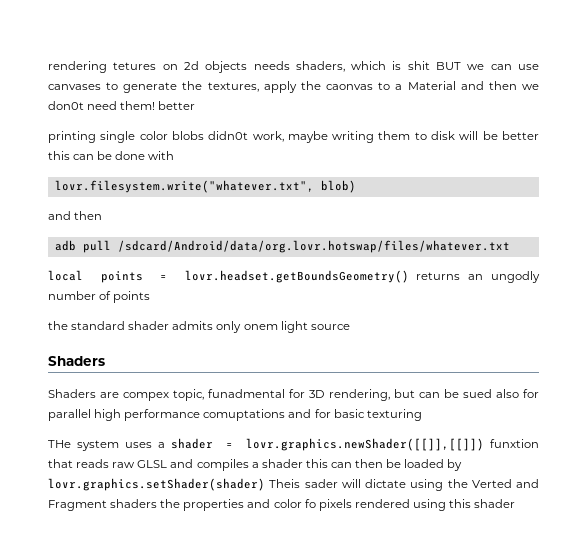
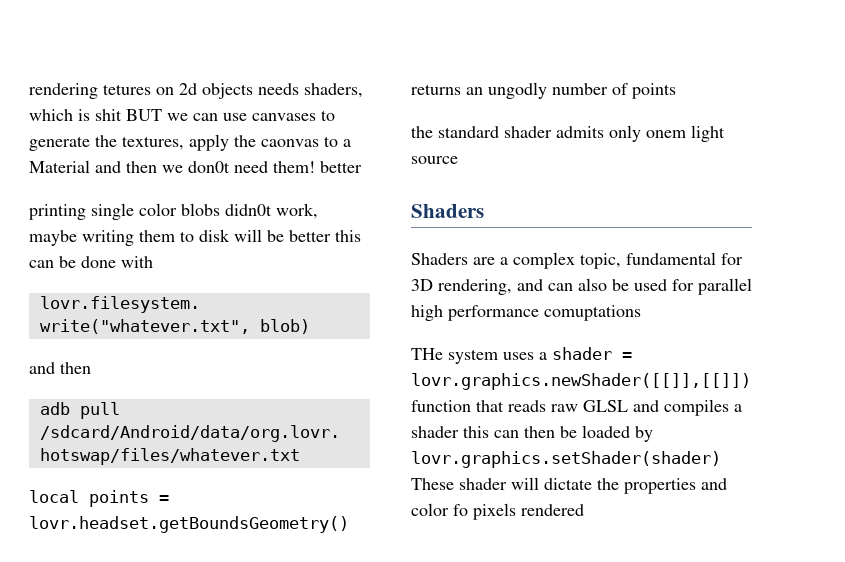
[123,389,519,401] compex topic, funadmental for 3D rendering, but can be sued also -> [500,252,743,269] [411,278,667,295] a complex topic, fundamental for 3D rendering, and can also be used
[288,409,422,421] and for basic texturing -> (641, 313) none
[490,439,539,448] funxtion -> [411,400,471,412] function
[269,479,539,491] [48,499,158,511] Theis sader will dictate using the Verted and Fragment shaders -> [411,477,592,490] These shader will dictate
[412,499,516,511] using this shader -> (584, 510) none

